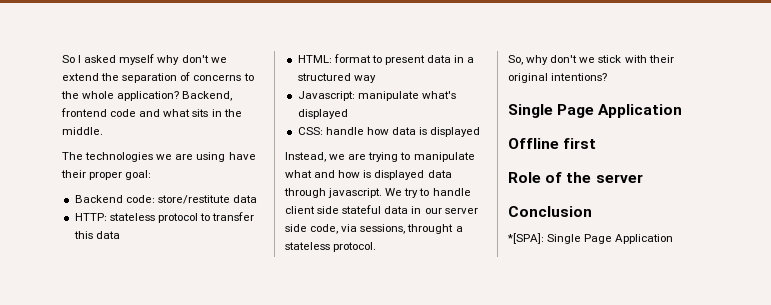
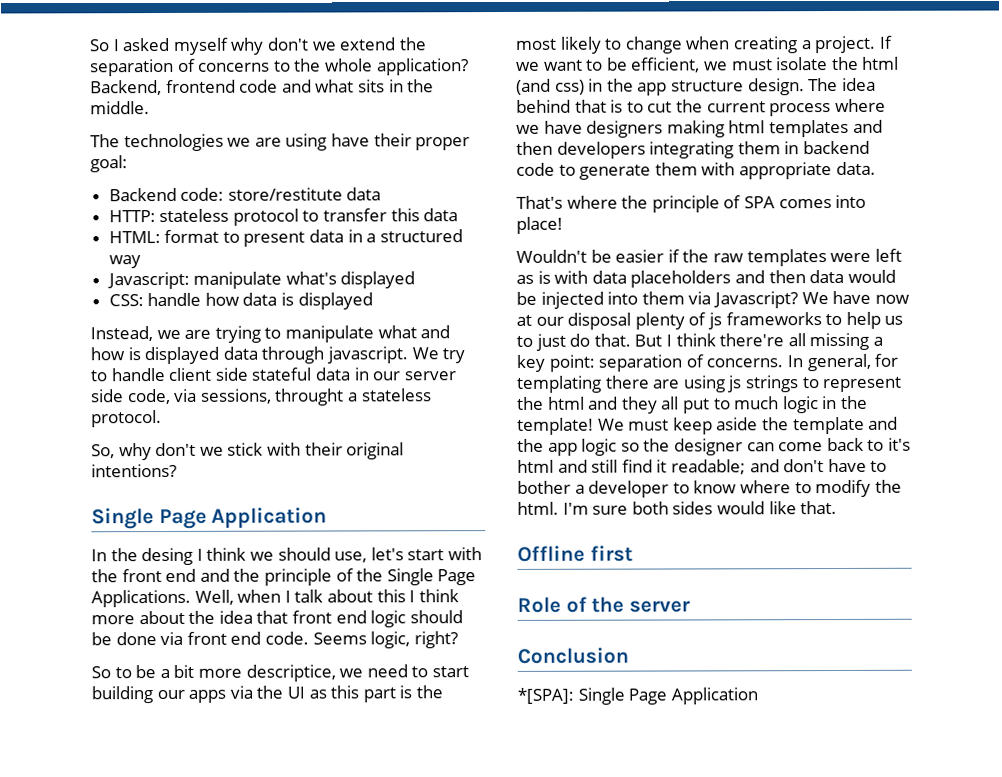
(683, 111) none -> [91,547,482,566] [91,568,477,586] [91,589,459,608] [91,610,463,628] [91,631,458,649] [91,664,469,682] [91,685,443,704] [515,35,892,54] [516,56,900,73] [516,77,876,96] [516,98,886,117] [516,119,883,138] [516,140,870,159] [516,161,876,180] [516,194,867,213] [516,216,563,234] [516,248,902,267] [516,269,896,288] [516,290,910,309] [516,311,904,330] [516,332,883,351] [516,353,899,372] [516,375,903,393] [517,395,868,414] [517,416,899,435] [517,437,911,456] [517,458,888,475] [517,479,902,498] [517,501,838,515] // In the desing I think we should use, let's start with the front end and the principle of the Single Page Applications. Well, when I talk about this I think more about the idea that front end logic should be done via front end code. Seems logic, right? // So to be a bit more descriptice, we need to start building our apps via the UI as this part is the most likely to change when creating a project. If we want to be efficient, we must isolate the html (and css) in the app structure design. The idea behind that is to cut the current process where we have designers making html templates and then developers integrating them in backend code to generate them with appropriate data. // That's where the principle of SPA comes into place! // Wouldn't be easier if the raw templates were left as is with data placeholders and then data would be injected into them via Javascript? We have now at our disposal plenty of js frameworks to help us to just do that. But I think there're all missing a key point: separation of concerns. In general, for templating there are using js strings to represent the html and they all put to much logic in the template! We must keep aside the template and the app logic so the designer can come back to it's html and still find it readable; and don't have to bother a developer to know where to modify the html. I'm sure both sides would like that.

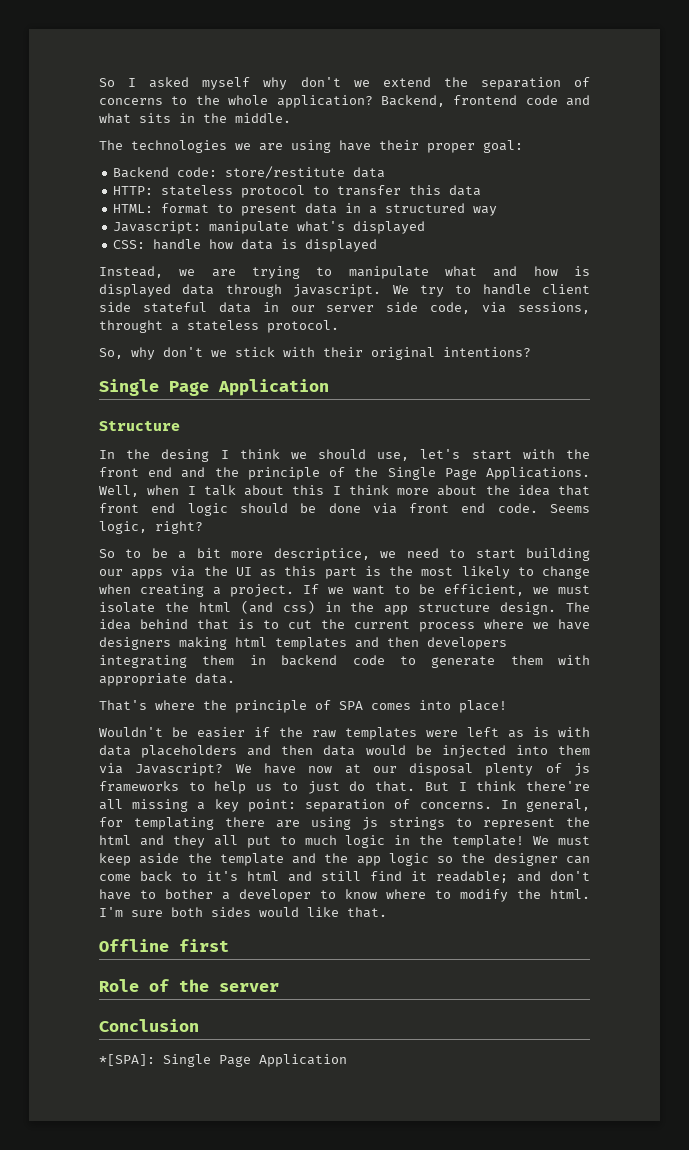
(328, 517) none -> [99,421,180,431] // Structure

